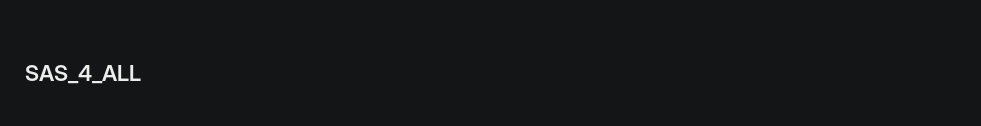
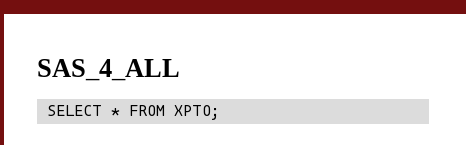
(141, 74) none -> [47,105,220,120] // SELECT * FROM XPTO;

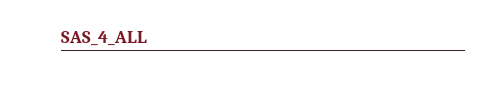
[47,105,220,120] // SELECT * FROM XPTO; -> (147, 38) none

